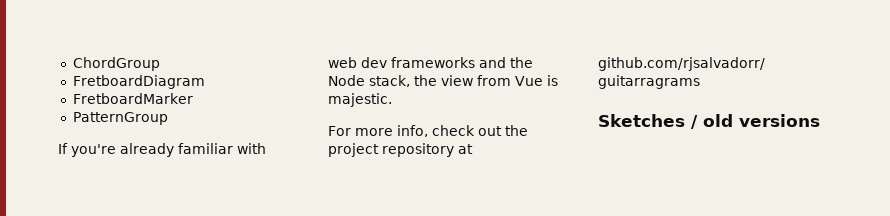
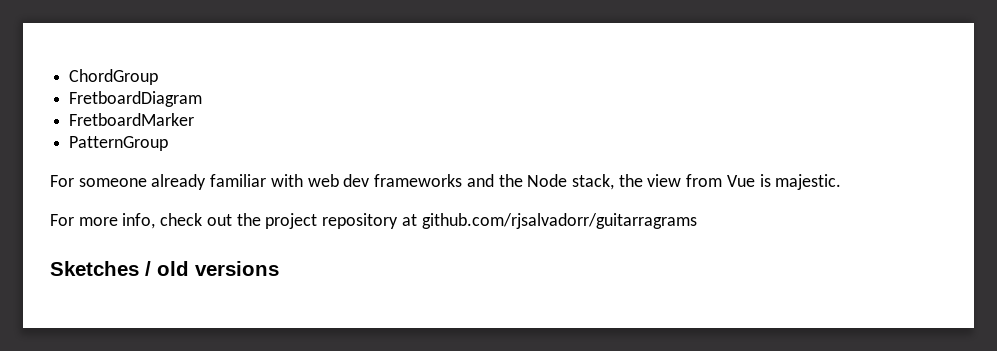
[58,143,116,157] If you're -> [50,175,147,187] For someone

